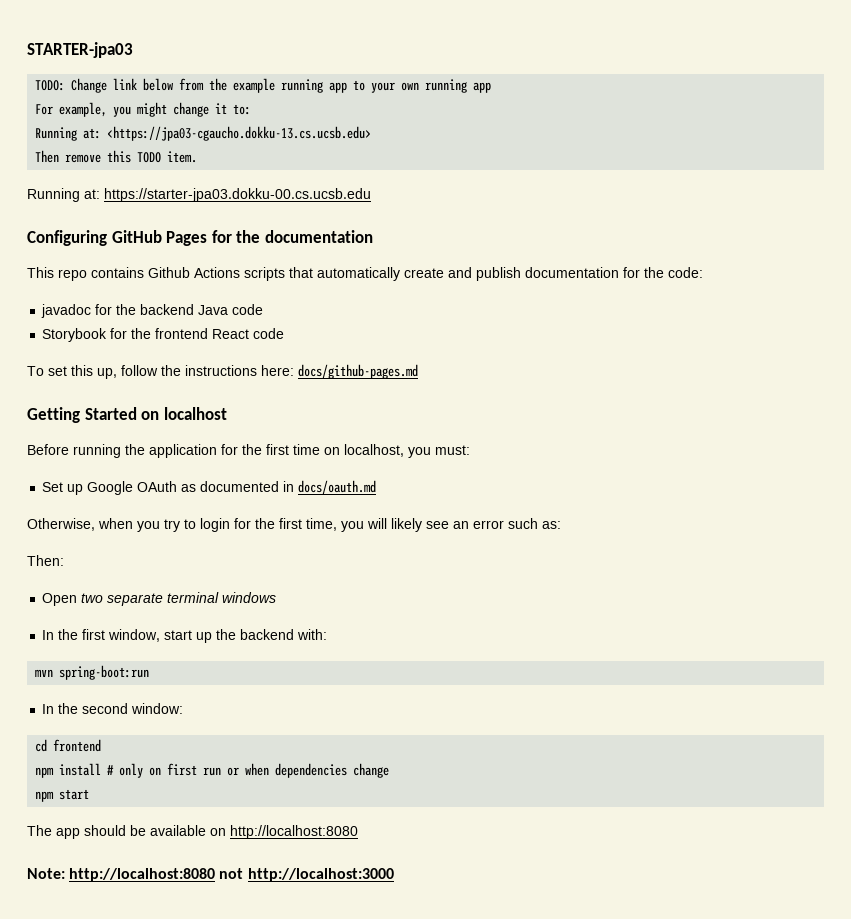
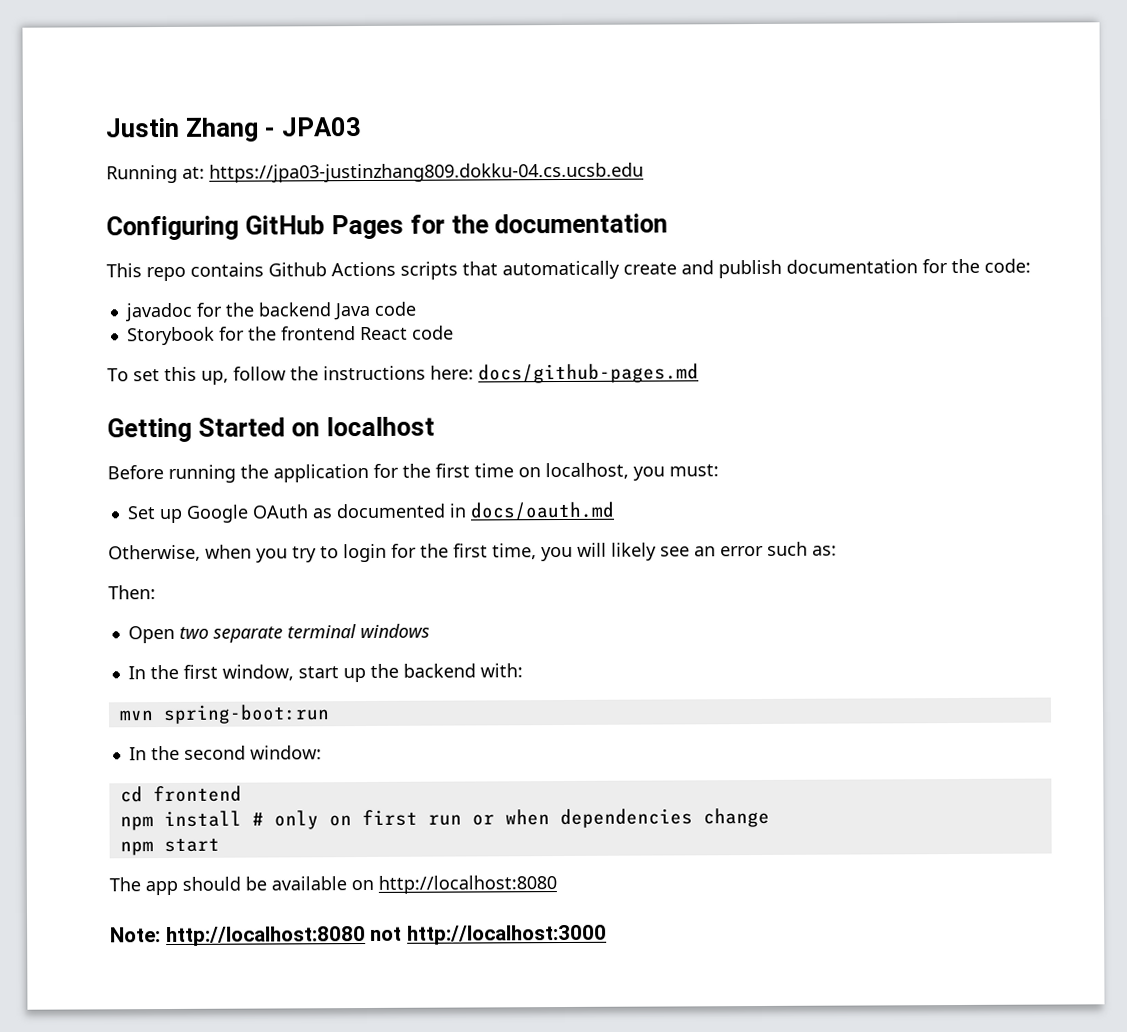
[27,42,133,58] [35,78,492,93] [35,102,252,117] [35,126,372,141] [35,150,198,163] [27,188,371,202] STARTER-jpa03 // TODO: Change link below from the example running app to your own running app // For example, you might change it to: // Running at: <https://jpa03-cgaucho.dokku-13.cs.ucsb.edu> // Then remove this TODO item. // Running at: https://starter-jpa03.dokku-00.cs.ucsb.edu -> [105,117,362,142] [106,162,644,184] Justin Zhang - JPA03 // Running at: https://jpa03-justinzhang809.dokku-04.cs.ucsb.edu

